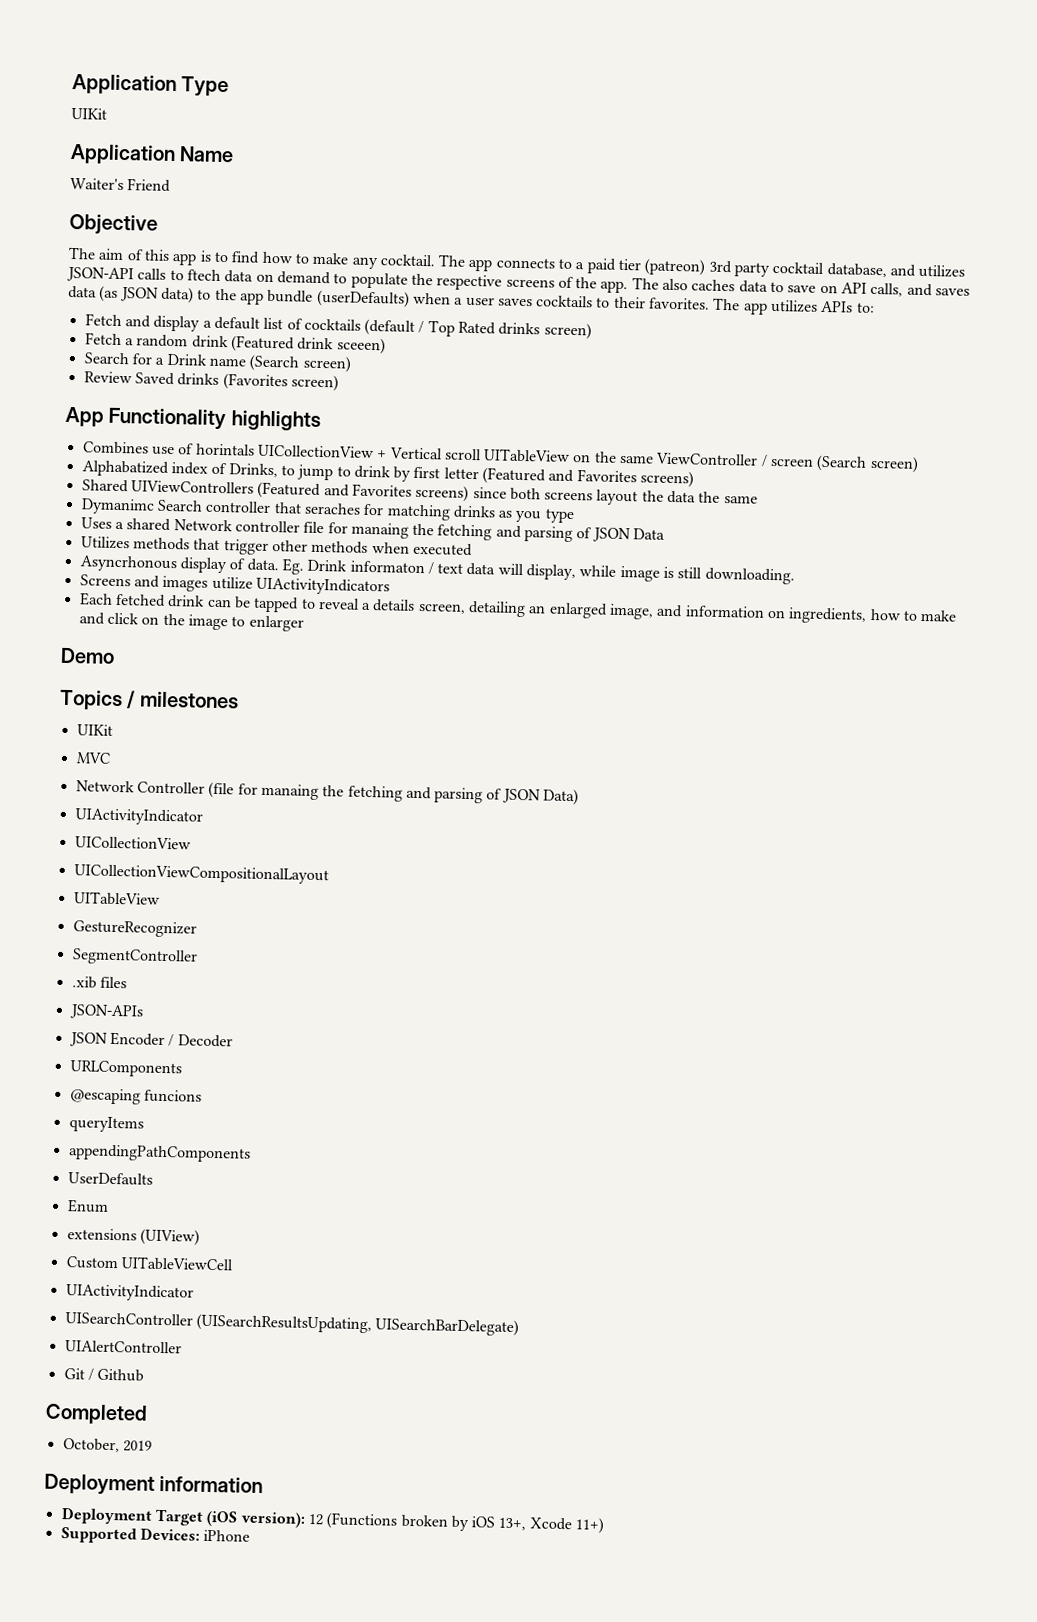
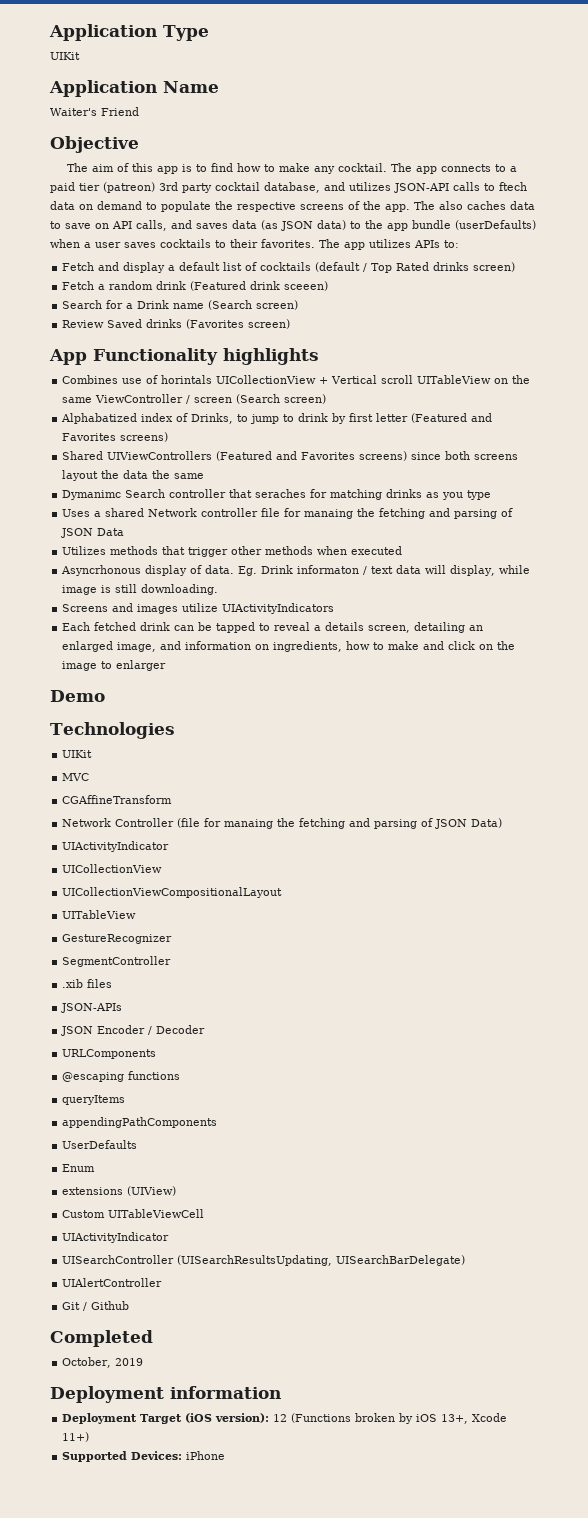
[59,689,239,711] Topics / milestones -> [50,722,175,739] Technologies
(111, 758) none -> [62,795,173,804] // CGAffineTransform
[143,1089,202,1103] funcions -> [128,1071,181,1080] functions

